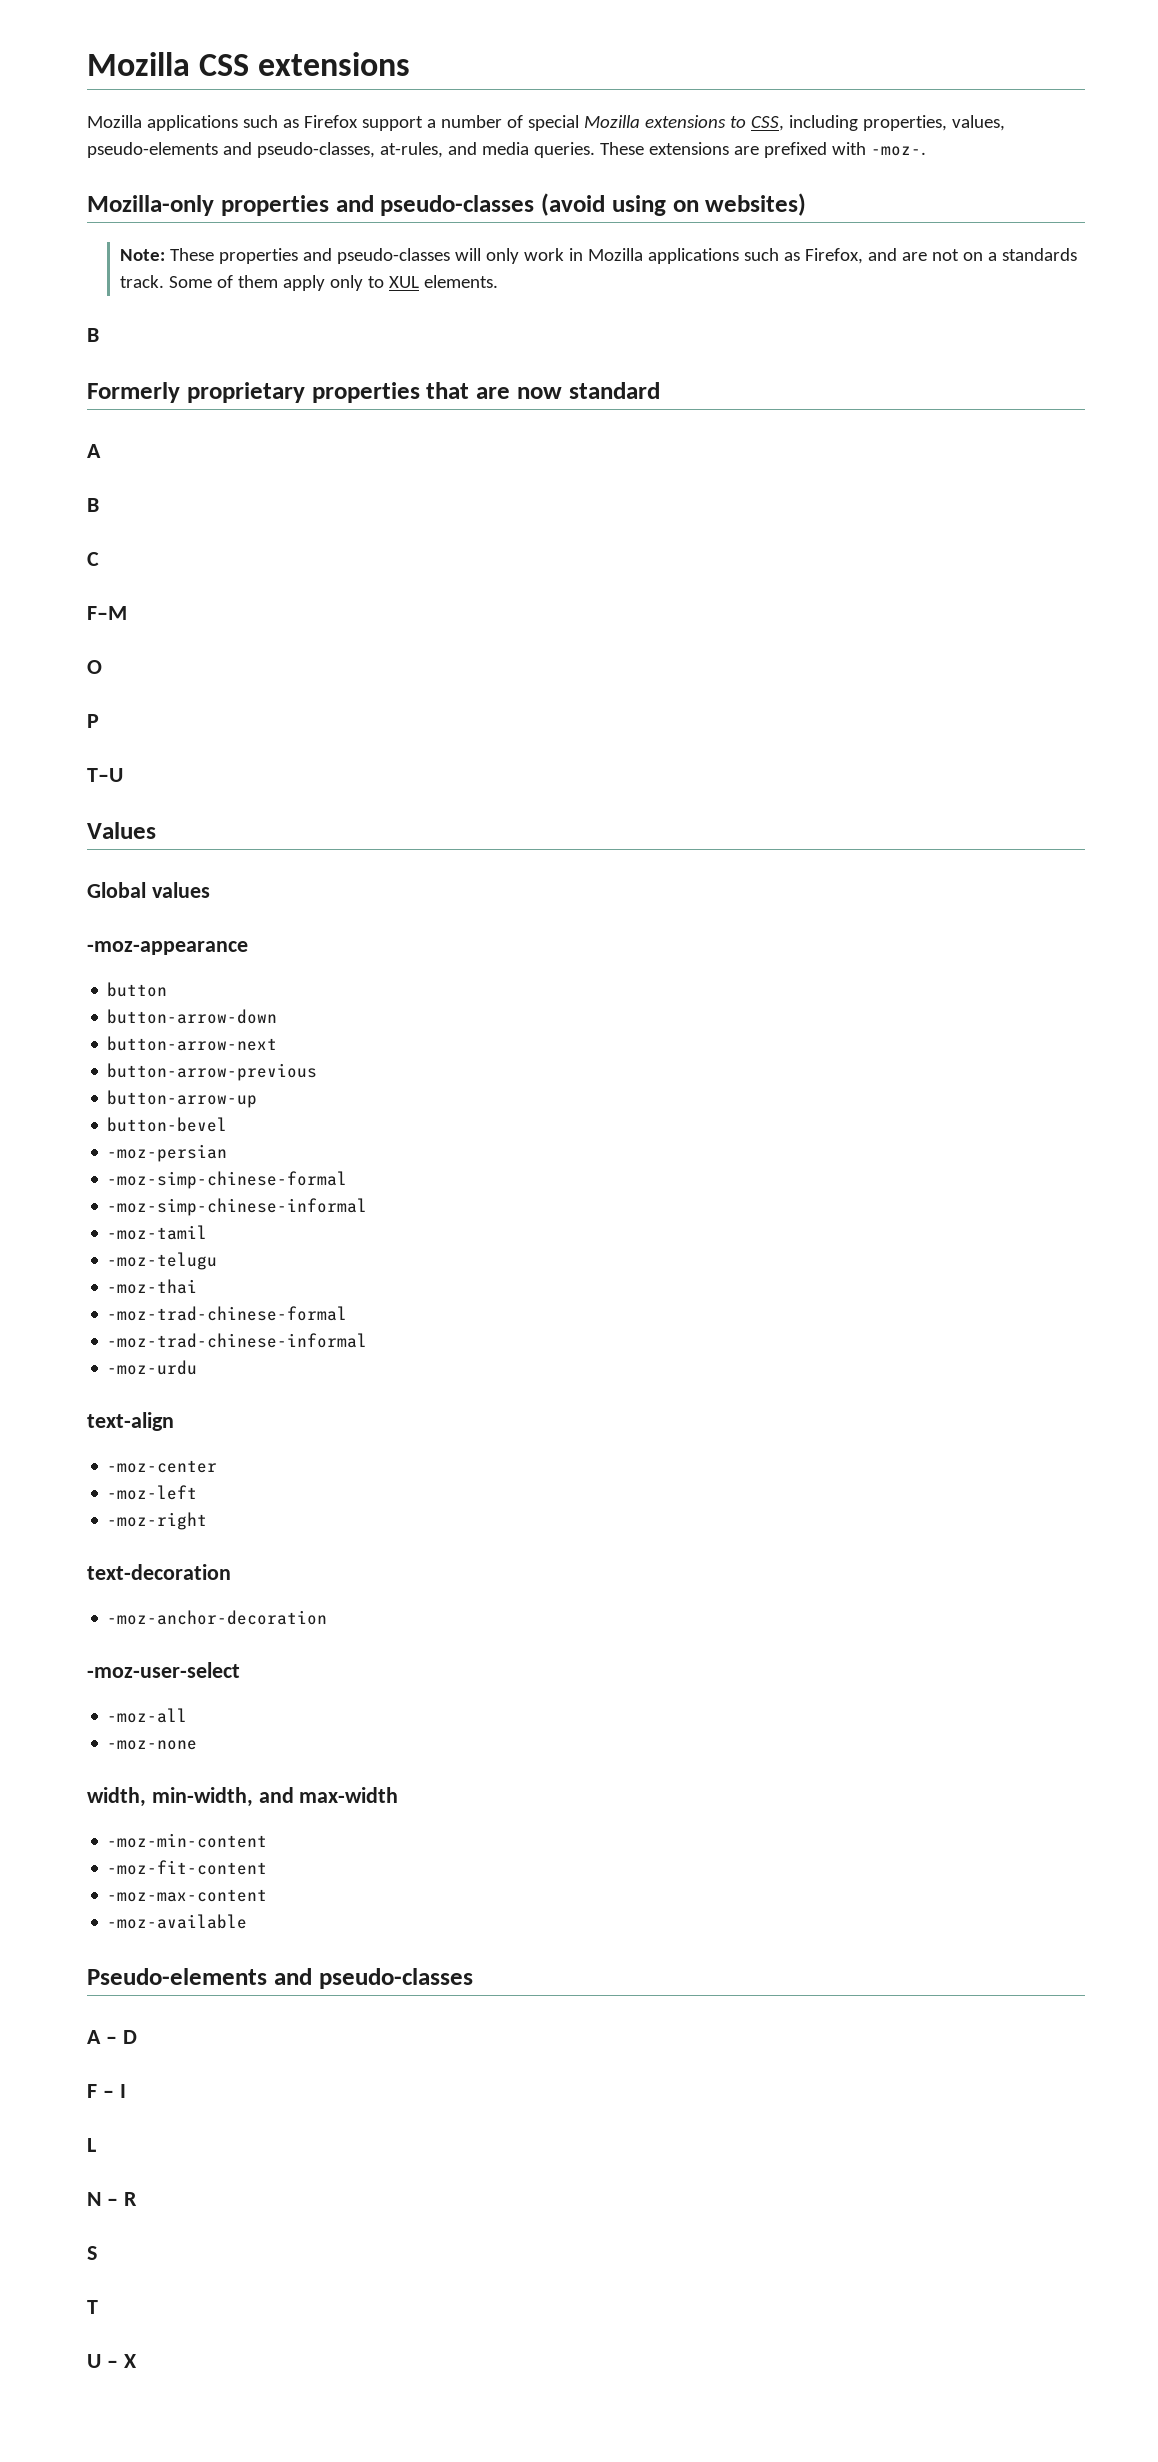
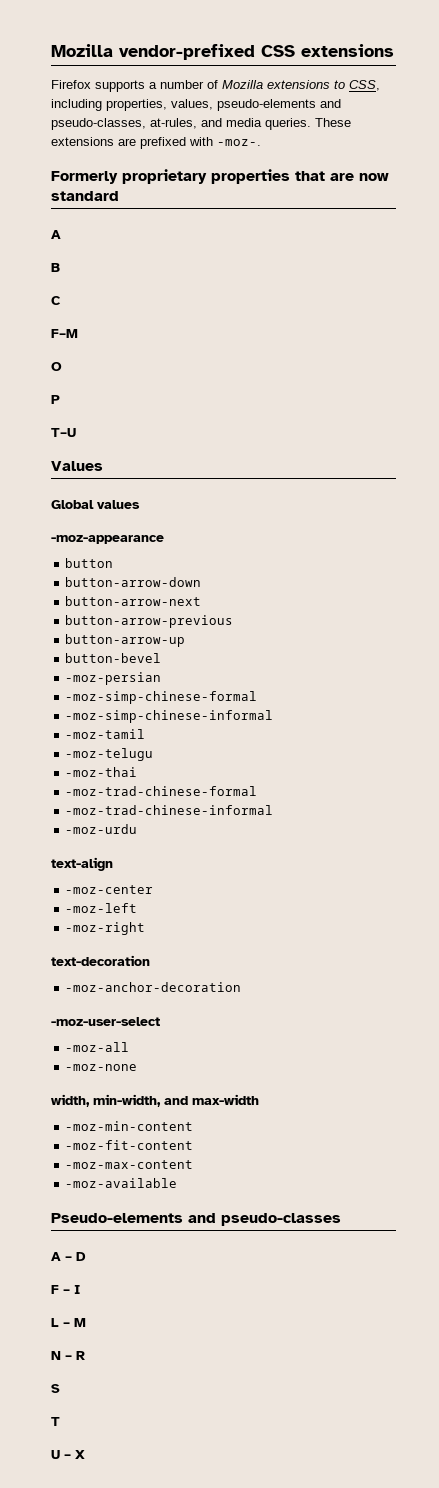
[87,52,190,76] Mozilla -> [51,44,255,60] Mozilla vendor-prefixed
[87,115,423,131] Mozilla applications such as Firefox support -> [51,80,145,92] Firefox supports
[527,115,579,131] special -> (218, 84) none
[87,193,807,216] [119,248,1077,264] [119,275,498,291] [87,328,99,342] // Mozilla-only properties and pseudo-classes (avoid using on websites) // Note: These properties and pseudo-classes will only work in Mozilla applications such as Firefox, and are not on a standards track. Some of them apply only to XUL elements. // B -> (261, 142) none
(96, 2145) none -> [63,1318,86,1327] – M

